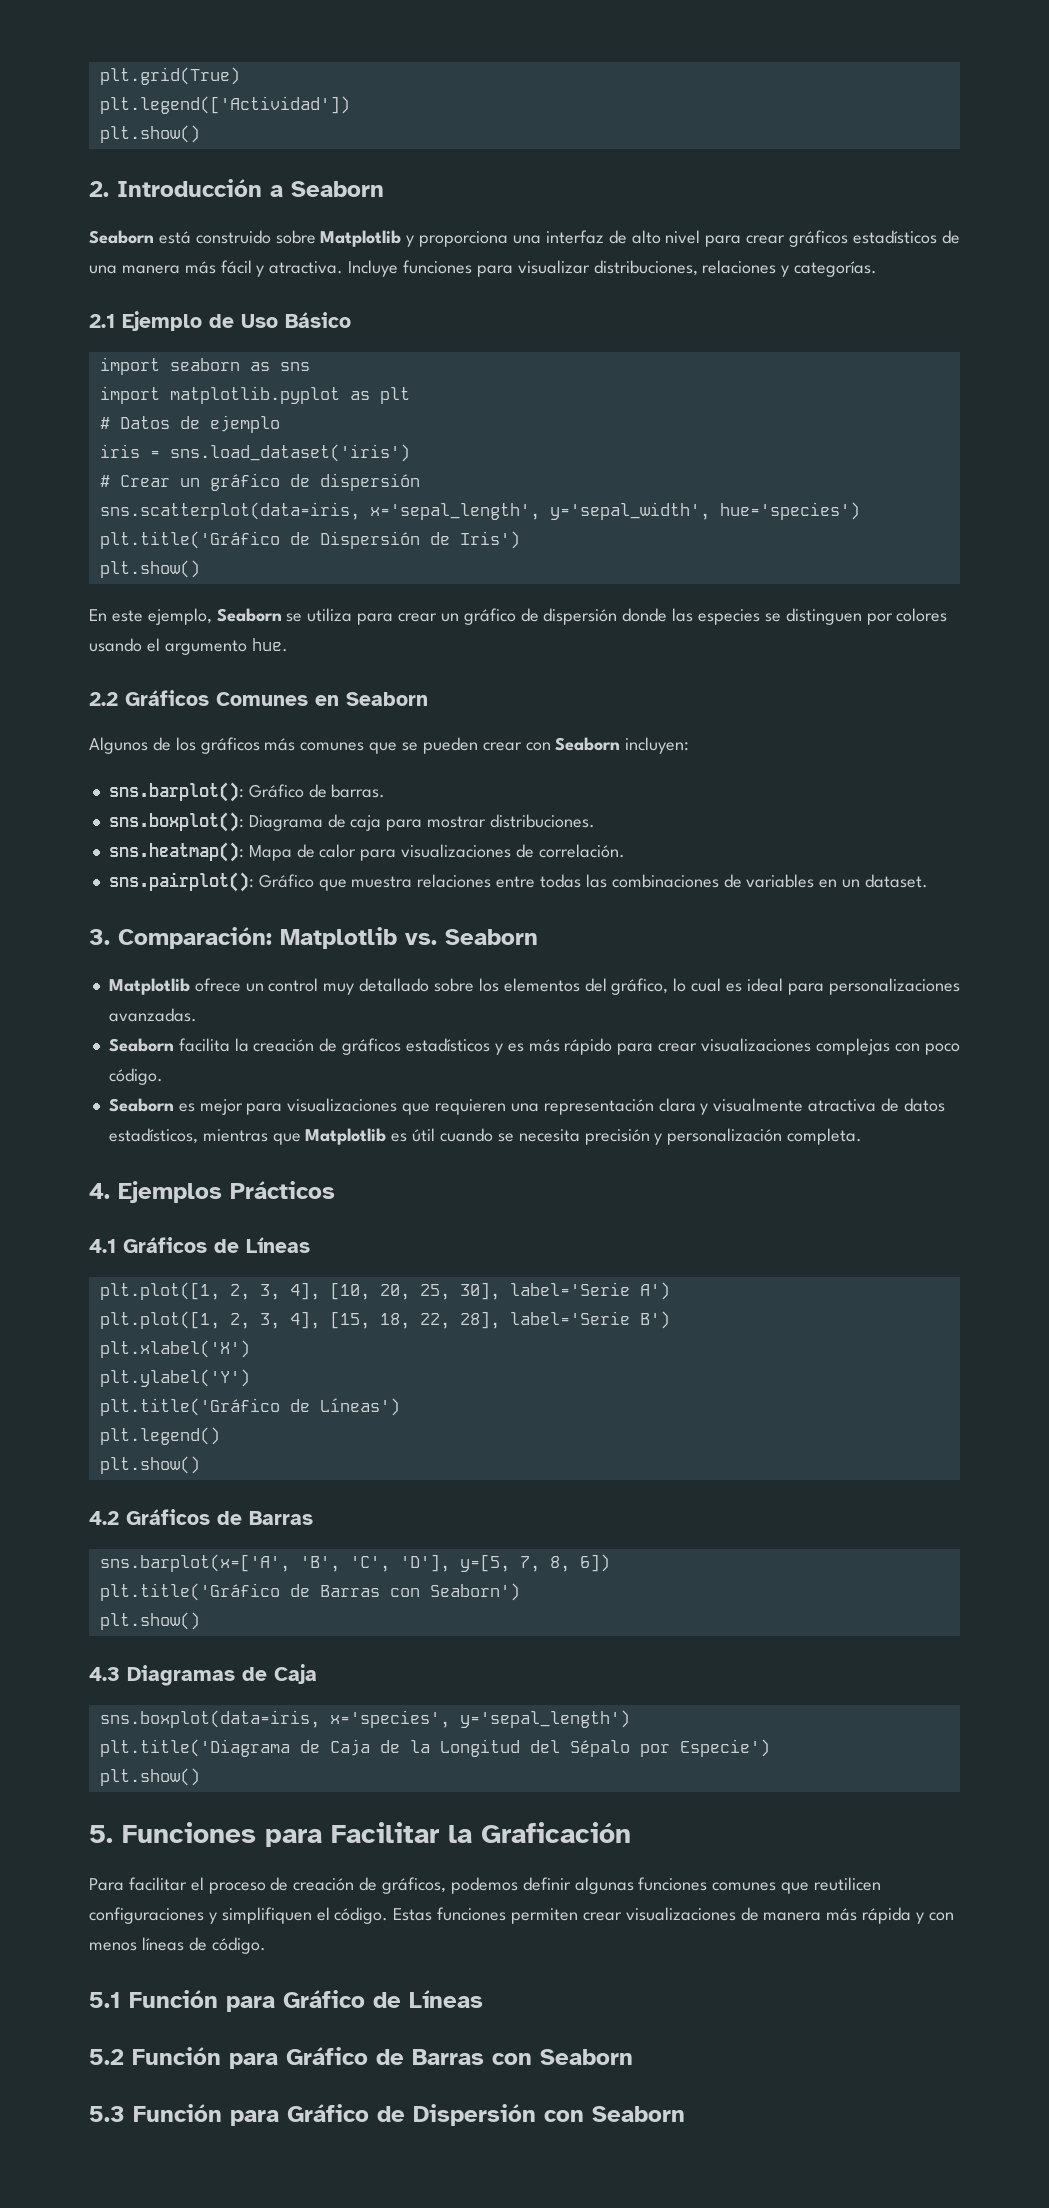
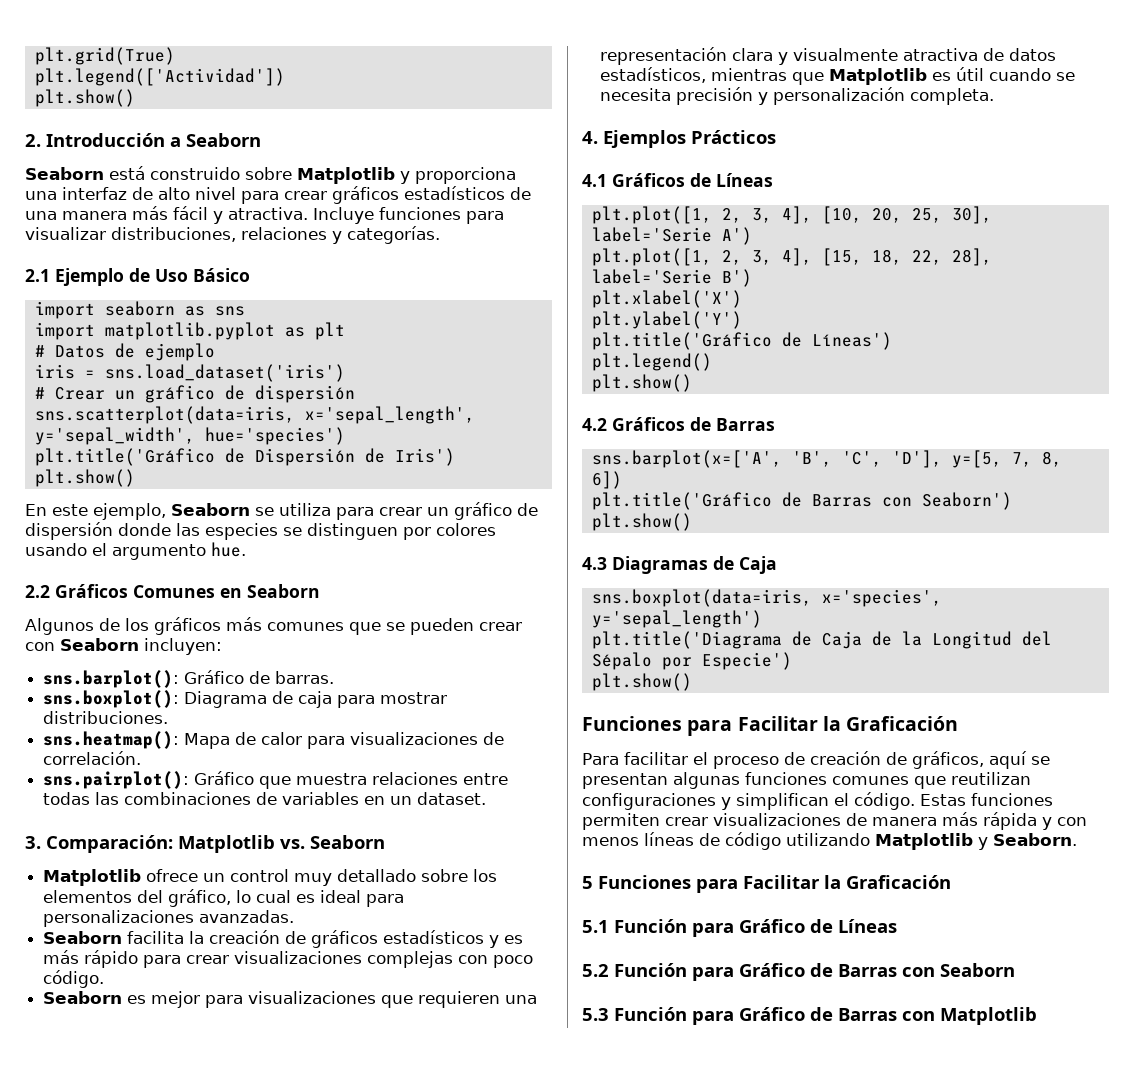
[89,1825,113,1843] 5. -> (692, 682) none
[450,1877,571,1894] podemos definir -> [989,751,1050,769] [582,773,668,789] aquí se presentan
[814,1877,882,1891] reutilicen -> [951,772,1031,785] reutilizan
[221,1907,312,1924] simplifiquen -> [736,793,829,810] simplifican
[211,1937,266,1954] código. -> [725,832,1077,850] [582,875,951,893] código utilizando Matplotlib y Seaborn. // 5 Funciones para Facilitar la Graficación
[413,2104,685,2126] Dispersión con Seaborn -> [838,1007,1037,1025] Barras con Matplotlib

